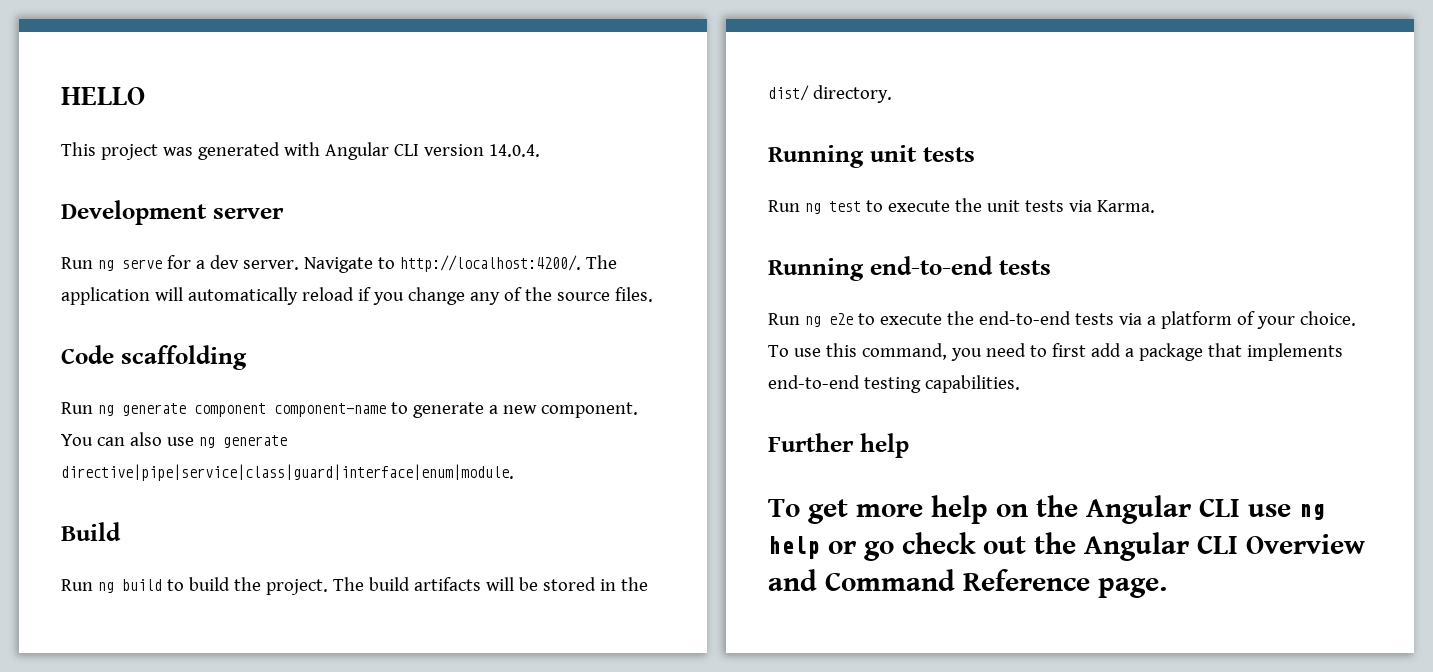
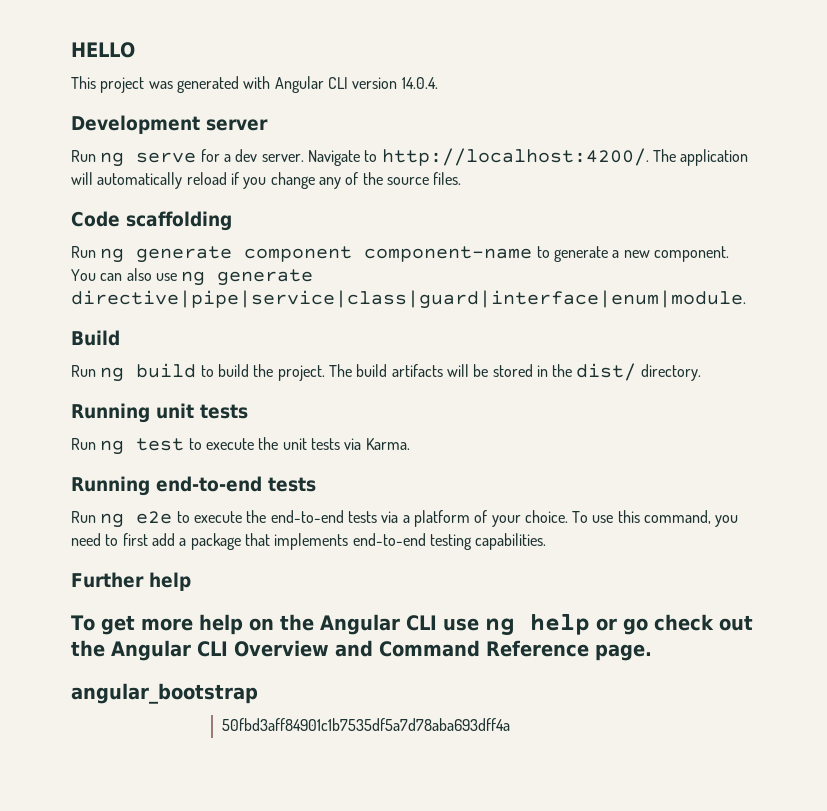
(1167, 588) none -> [71,683,258,704] [221,718,510,731] // angular_bootstrap // 50fbd3aff84901c1b7535df5a7d78aba693dff4a

